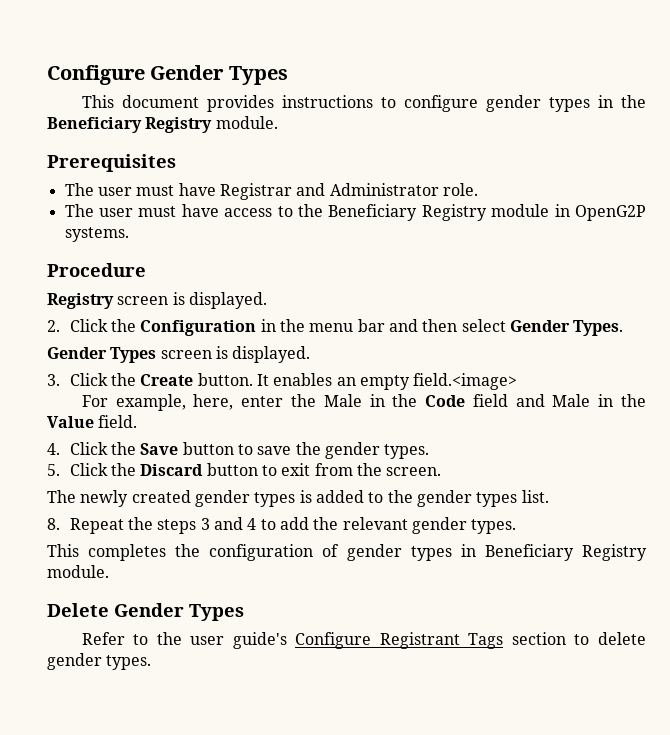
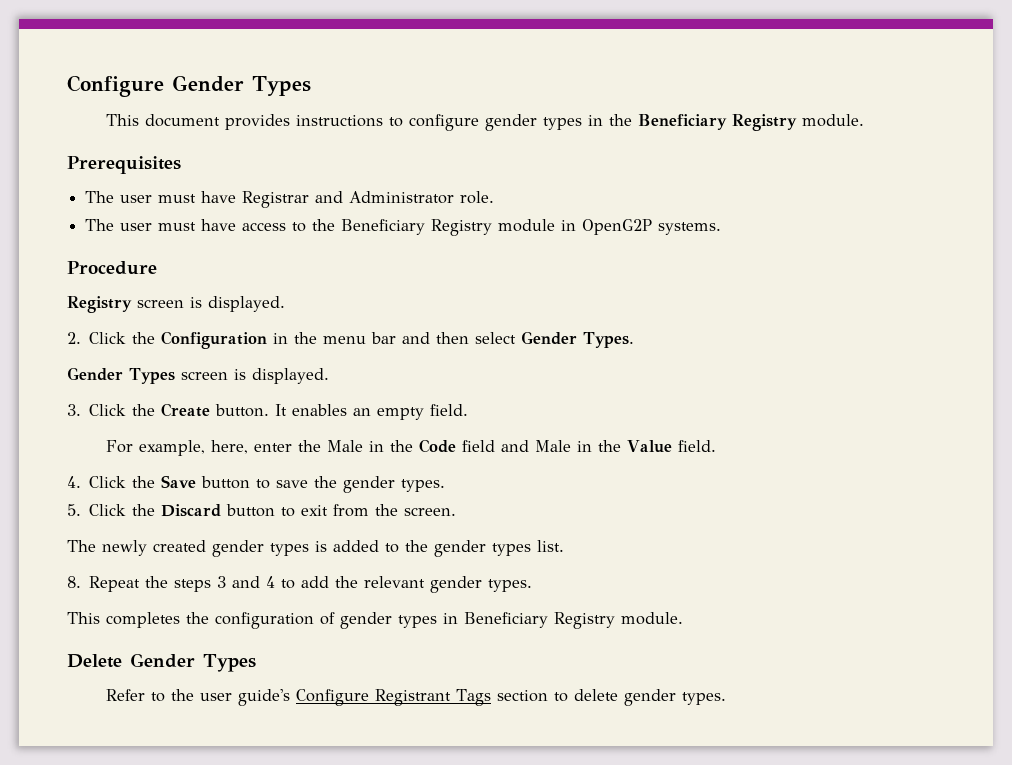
[413,373,518,390] field.<image> -> [430,404,469,416] field.

